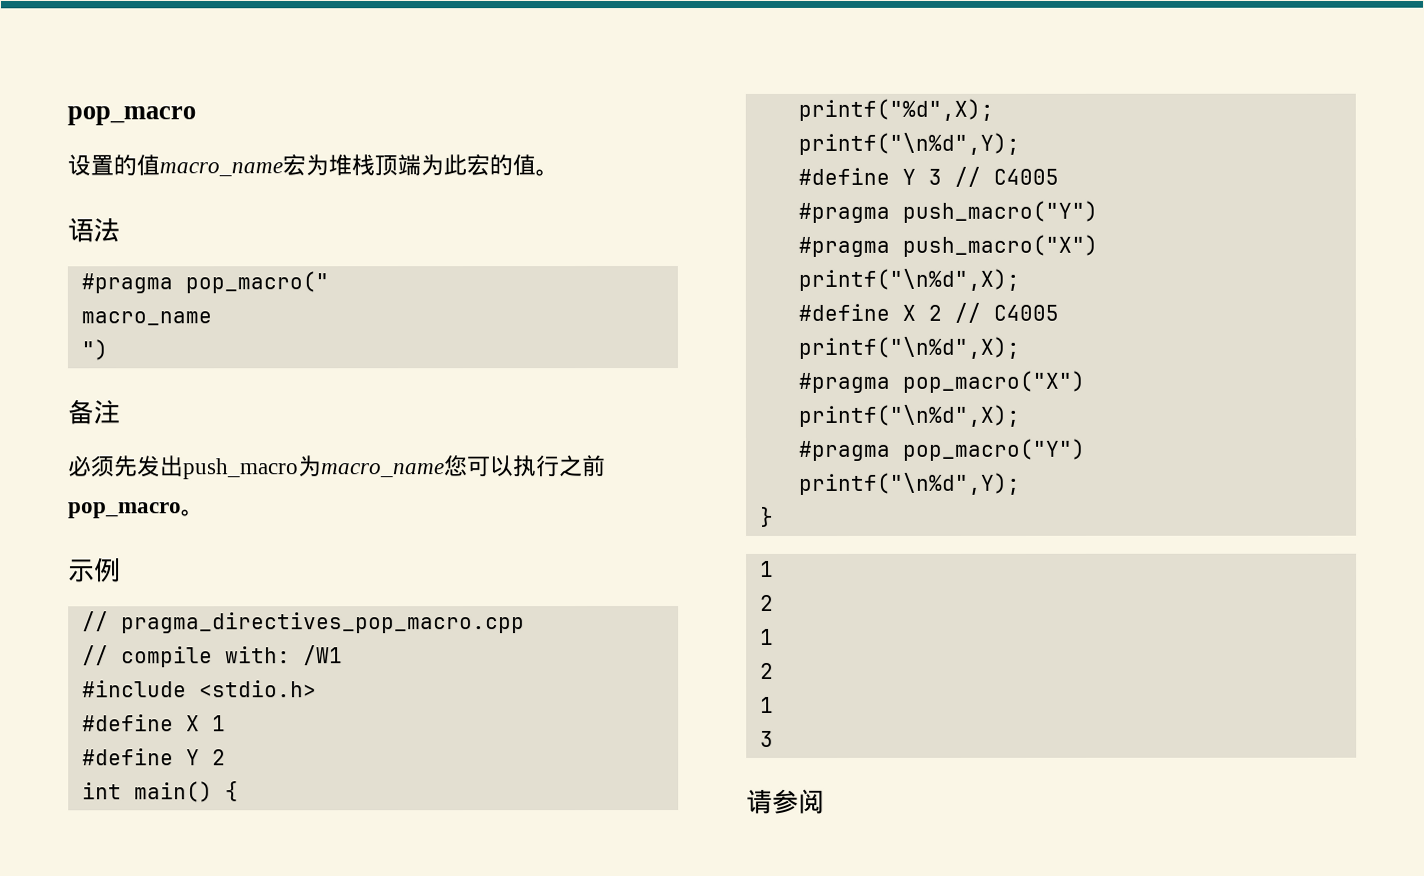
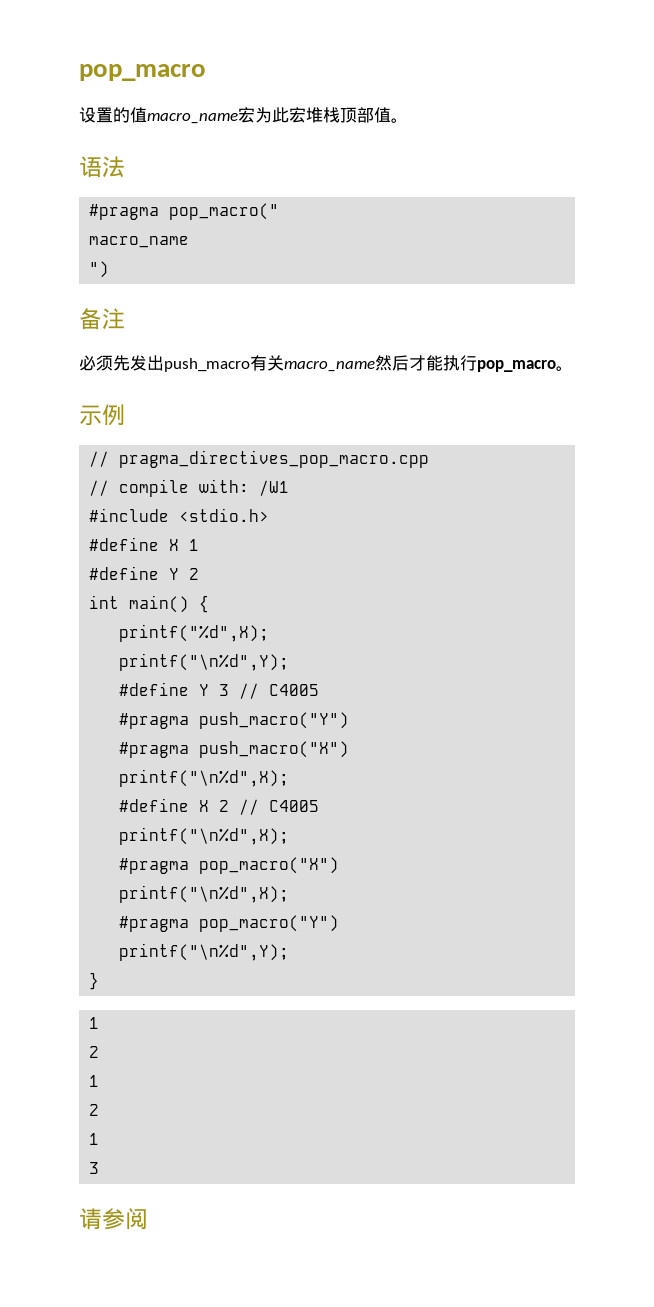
[328,154,513,177] 堆栈顶端为此宏的 -> [272,107,374,123] 此宏堆栈顶部
[298,455,606,478] 为macro_name您可以执行之前 -> [250,355,477,372] 有关macro_name然后才能执行

